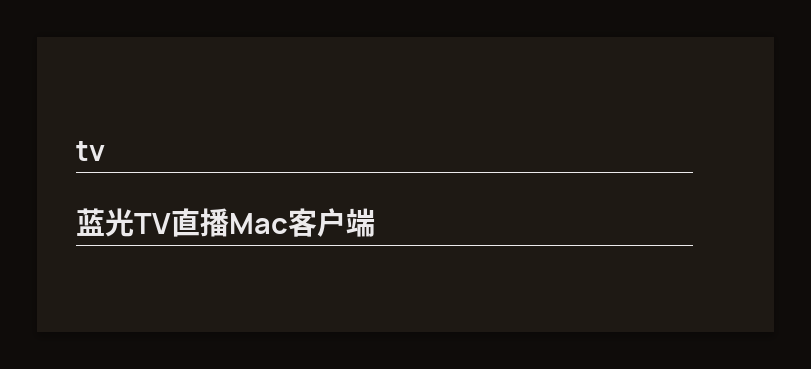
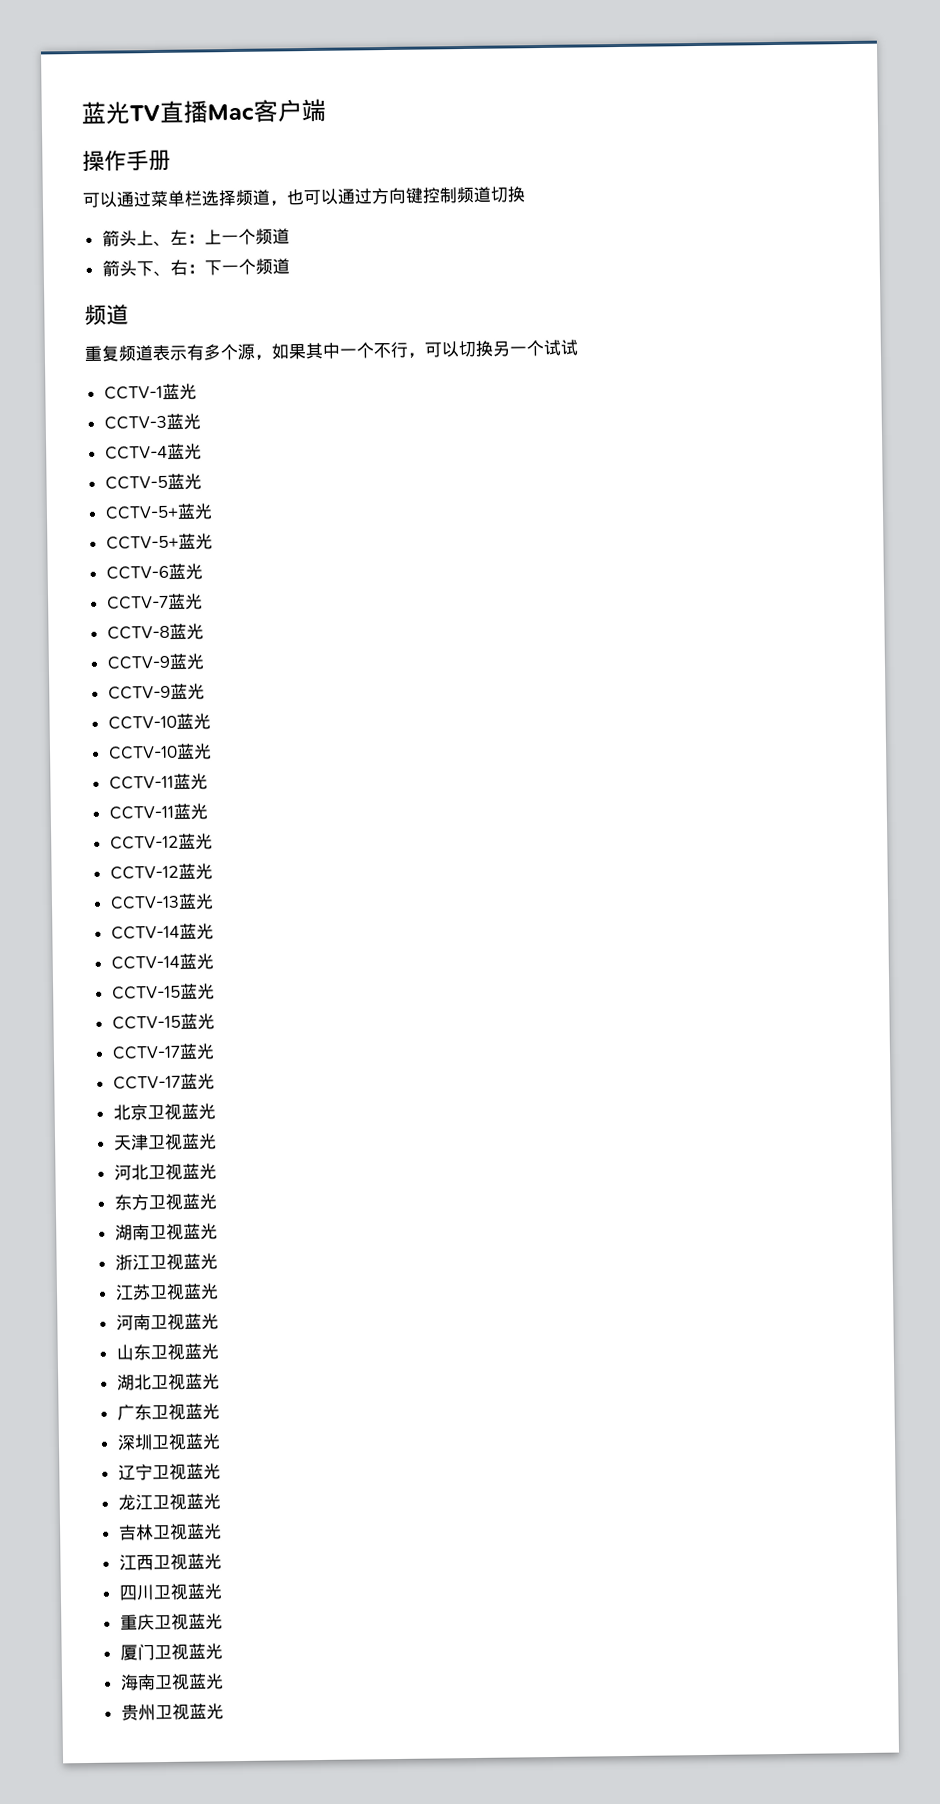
[76,141,105,161] tv // -> (81, 112) none
(375, 222) none -> [82,149,171,172] [82,186,525,208] [101,228,290,247] [101,258,290,277] [84,304,129,325] [84,339,578,362] [103,383,197,400] [103,413,201,430] [104,443,202,460] [104,473,202,490] [104,503,213,520] [105,533,213,550] [105,563,203,580] [106,593,203,610] [106,623,204,640] [106,653,204,670] [107,683,205,700] [107,713,211,730] [107,743,212,760] [108,773,208,790] [108,803,208,820] [109,833,213,850] [109,863,213,880] [109,893,214,910] [110,923,214,940] [110,953,214,970] [111,983,215,1000] [111,1013,215,1030] [111,1043,215,1060] [112,1073,215,1090] [112,1103,216,1121] [112,1133,217,1151] [113,1163,217,1181] [113,1193,217,1211] [114,1223,218,1241] [114,1253,218,1271] [114,1283,219,1301] [115,1313,219,1331] [115,1343,219,1361] [116,1373,220,1391] [116,1403,220,1421] [116,1433,221,1451] [117,1463,221,1481] [117,1493,221,1511] [118,1523,222,1541] [118,1553,222,1571] [118,1583,222,1601] [119,1613,223,1631] [119,1643,223,1661] [119,1673,224,1691] [120,1703,224,1721] // 操作手册 // 可以通过菜单栏选择频道，也可以通过方向键控制频道切换 // 箭头上、左：上一个频道 // 箭头下、右：下一个频道 // 频道 // 重复频道表示有多个源，如果其中一个不行，可以切换另一个试试 // CCTV-1蓝光 // CCTV-3蓝光 // CCTV-4蓝光 // CCTV-5蓝光 // CCTV-5+蓝光 // CCTV-5+蓝光 // CCTV-6蓝光 // CCTV-7蓝光 // CCTV-8蓝光 // CCTV-9蓝光 // CCTV-9蓝光 // CCTV-10蓝光 // CCTV-10蓝光 // CCTV-11蓝光 // CCTV-11蓝光 // CCTV-12蓝光 // CCTV-12蓝光 // CCTV-13蓝光 // CCTV-14蓝光 // CCTV-14蓝光 // CCTV-15蓝光 // CCTV-15蓝光 // CCTV-17蓝光 // CCTV-17蓝光 // 北京卫视蓝光 // 天津卫视蓝光 // 河北卫视蓝光 // 东方卫视蓝光 // 湖南卫视蓝光 // 浙江卫视蓝光 // 江苏卫视蓝光 // 河南卫视蓝光 // 山东卫视蓝光 // 湖北卫视蓝光 // 广东卫视蓝光 // 深圳卫视蓝光 // 辽宁卫视蓝光 // 龙江卫视蓝光 // 吉林卫视蓝光 // 江西卫视蓝光 // 四川卫视蓝光 // 重庆卫视蓝光 // 厦门卫视蓝光 // 海南卫视蓝光 // 贵州卫视蓝光

